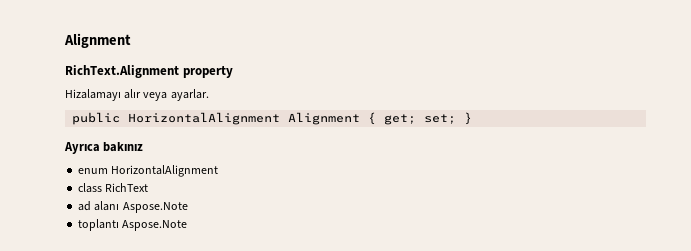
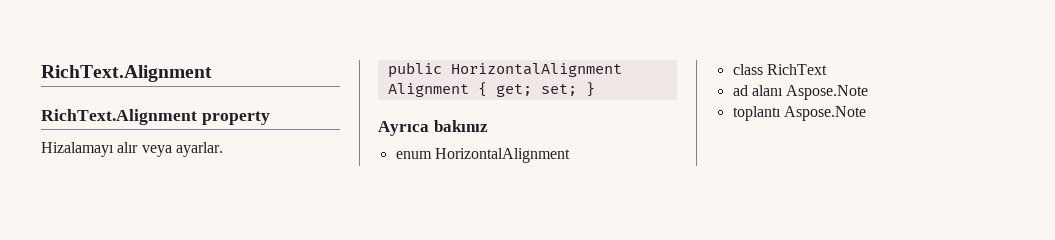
[64,33,131,48] Alignment -> [41,65,212,82] RichText.Alignment

